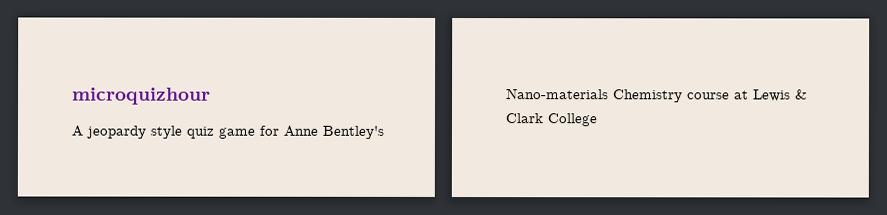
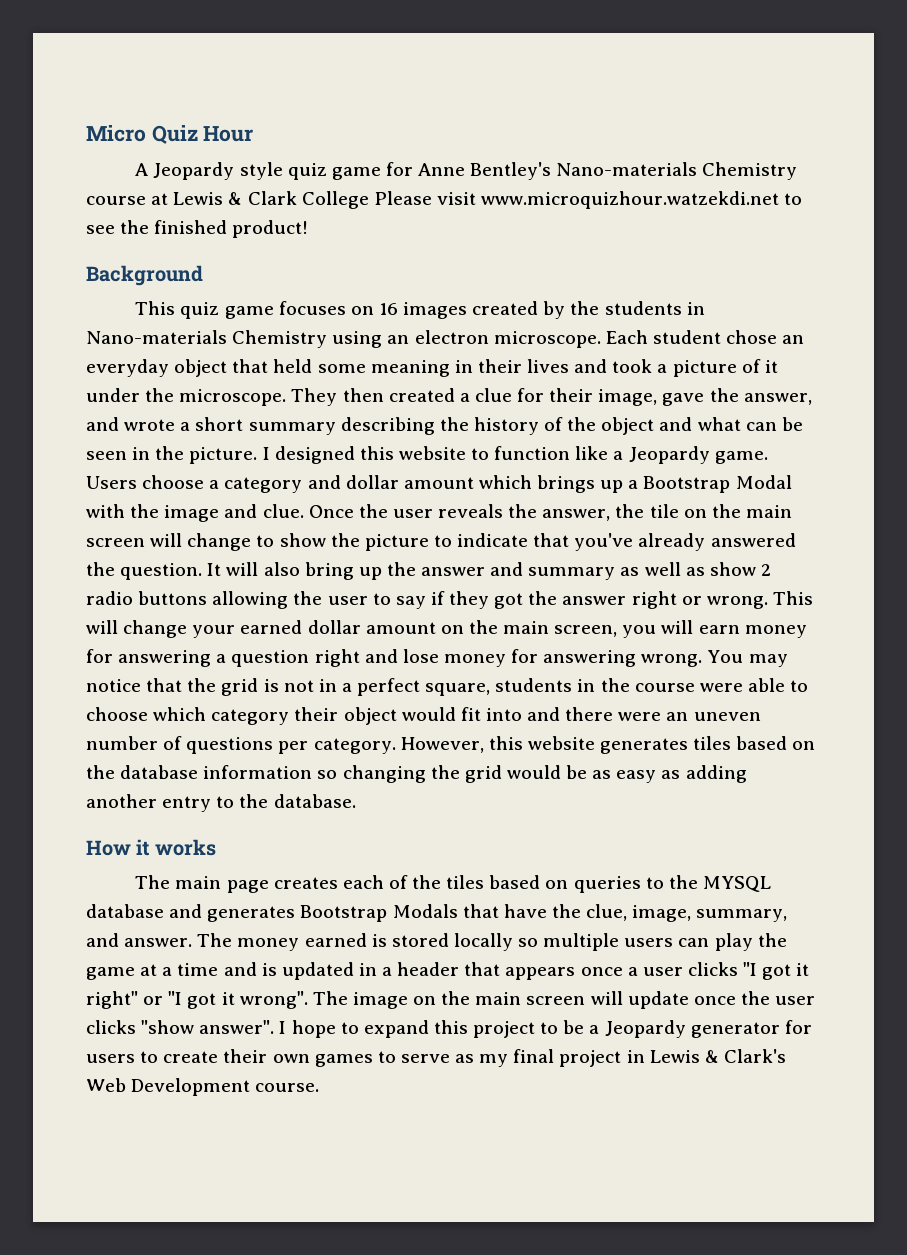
[72,87,211,105] microquizhour -> [86,125,254,144] Micro Quiz Hour
[86,125,146,139] jeopardy -> [153,162,235,180] Jeopardy
(597, 120) none -> [373,191,803,209] [86,220,309,238] [86,265,203,286] [135,301,705,319] [86,330,805,348] [86,359,778,377] [86,388,812,406] [86,417,803,435] [86,446,768,464] [86,475,792,493] [86,504,792,522] [86,533,796,551] [86,562,771,580] [86,591,813,609] [86,620,807,638] [86,649,788,667] [86,678,809,696] [86,707,761,725] [86,736,816,754] [86,765,747,783] [86,794,356,812] [86,839,216,856] [135,875,771,893] [86,904,788,922] [86,933,787,951] [86,962,810,980] [86,991,816,1009] [86,1020,812,1038] [86,1049,786,1067] [86,1078,320,1096] Please visit www.microquizhour.watzekdi.net to see the finished product! // Background // This quiz game focuses on 16 images created by the students in Nano-materials Chemistry using an electron microscope. Each student chose an everyday object that held some meaning in their lives and took a picture of it under the microscope. They then created a clue for their image, gave the answer, and wrote a short summary describing the history of the object and what can be seen in the picture. I designed this website to function like a Jeopardy game. Users choose a category and dollar amount which brings up a Bootstrap Modal with the image and clue. Once the user reveals the answer, the tile on the main screen will change to show the picture to indicate that you've already answered the question. It will also bring up the answer and summary as well as show 2 radio buttons allowing the user to say if they got the answer right or wrong. This will change your earned dollar amount on the main screen, you will earn money for answering a question right and lose money for answering wrong. You may notice that the grid is not in a perfect square, students in the course were able to choose which category their object would fit into and there were an uneven number of questions per category. However, this website generates tiles based on the database information so changing the grid would be as easy as adding another entry to the database. // How it works // The main page creates each of the tiles based on queries to the MYSQL database and generates Bootstrap Modals that have the clue, image, summary, and answer. The money earned is stored locally so multiple users can play the game at a time and is updated in a header that appears once a user clicks "I got it right" or "I got it wrong". The image on the main screen will update once the user clicks "show answer". I hope to expand this project to be a Jeopardy generator for users to create their own games to serve as my final project in Lewis & Clark's Web Development course.

